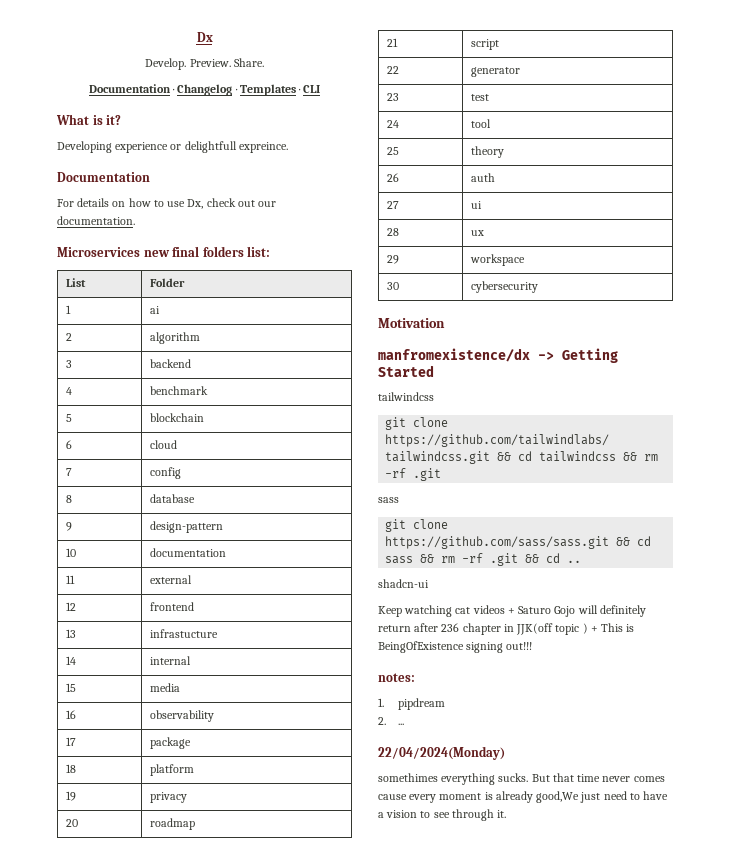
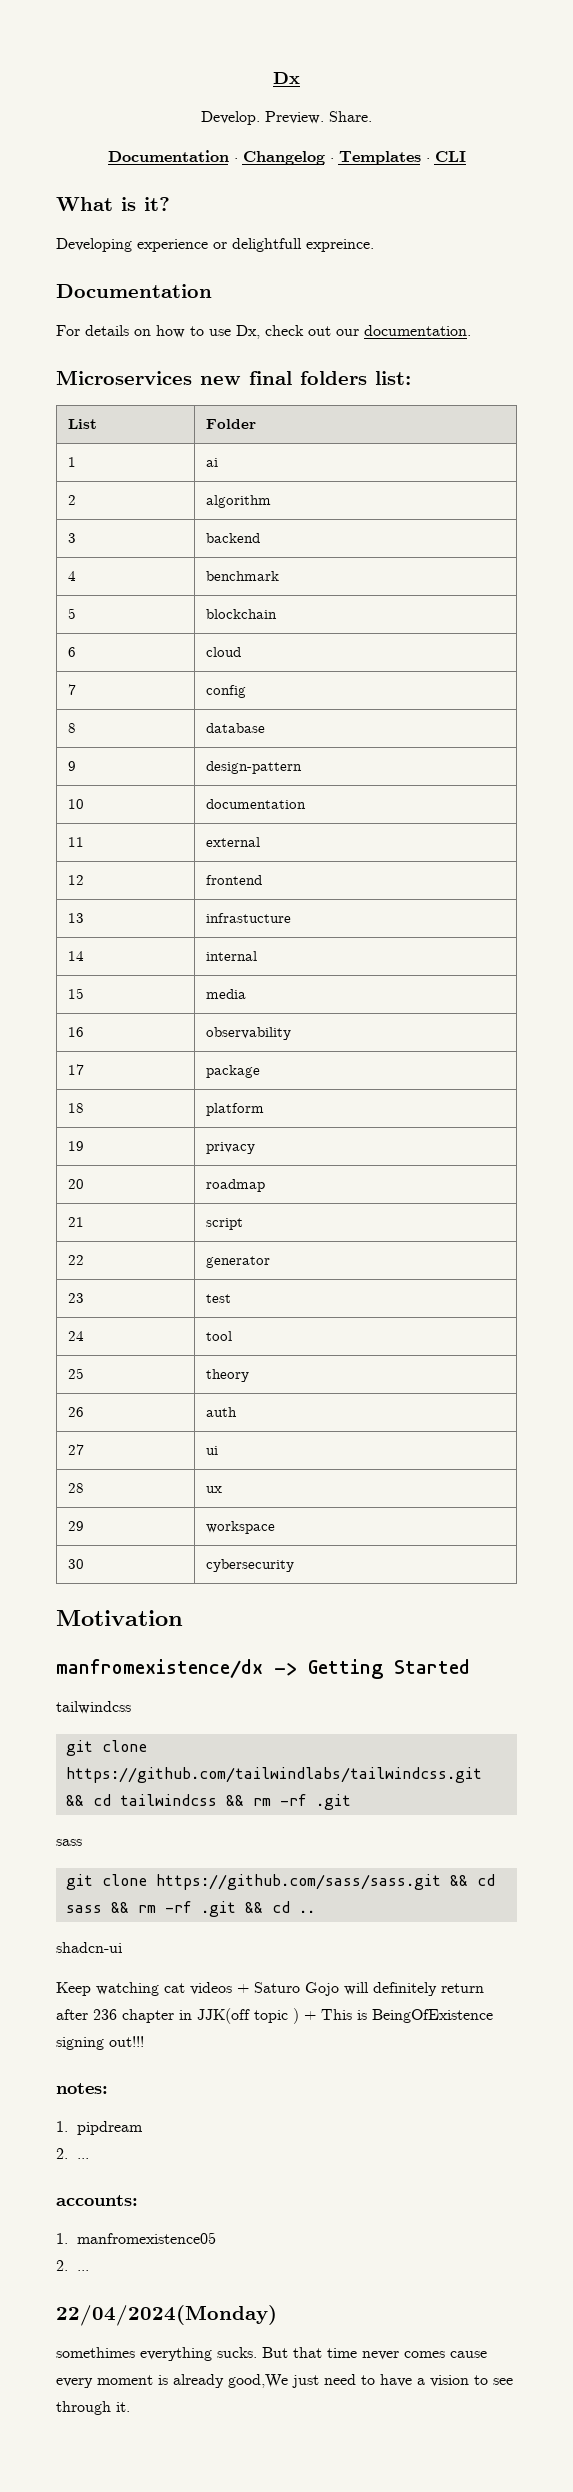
(405, 724) none -> [56,2195,138,2206] [56,2232,216,2244] [56,2260,89,2271] // accounts: // 1. manfromexistence05 // 2. ...

